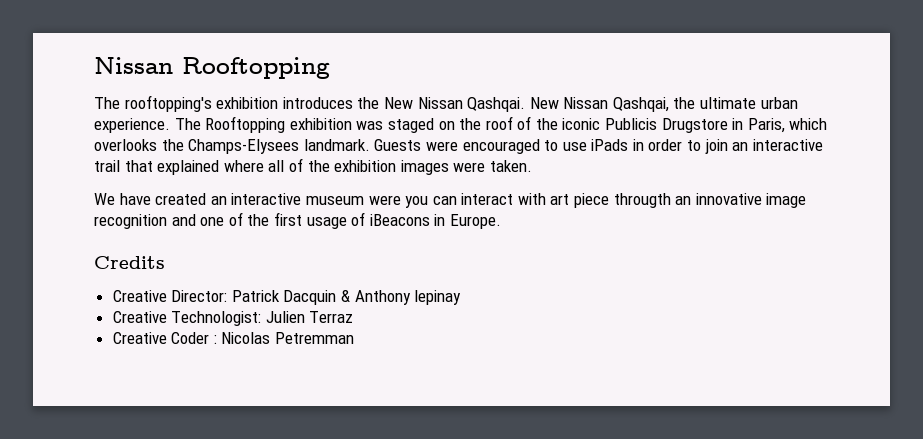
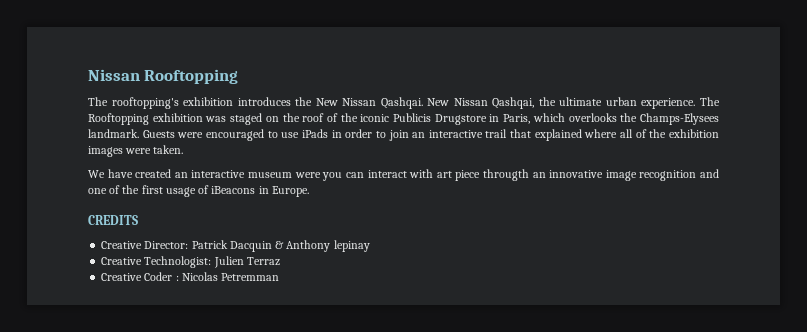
[94,256,165,269] Credits -> [88,215,138,225] CREDITS

